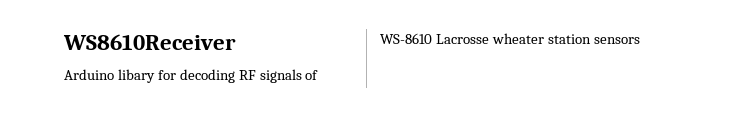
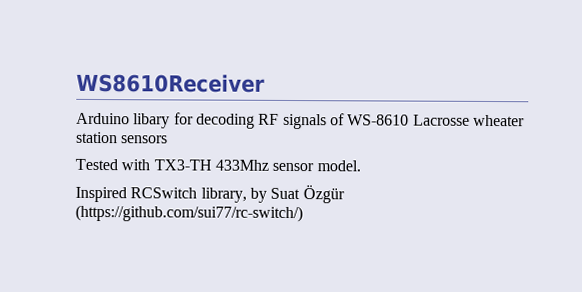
(640, 40) none -> [75,158,361,172] [75,185,345,204] [75,204,303,223] // Tested with TX3-TH 433Mhz sensor model. // Inspired RCSwitch library, by Suat Özgür (https://github.com/sui77/rc-switch/)

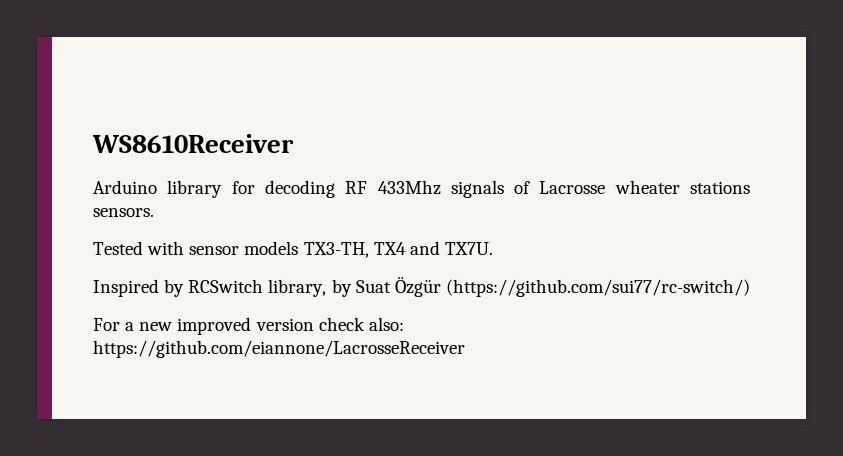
[133,113,171,129] libary -> [167,180,223,198] library
(280, 119) none -> [377,180,441,195] 433Mhz
[347,114,410,126] WS-8610 -> (531, 187) none
[76,131,169,144] station sensors -> [690,181,750,194] [93,208,154,217] stations sensors.
[153,159,361,172] TX3-TH 433Mhz sensor model. -> [189,241,493,258] sensor models TX3-TH, TX4 and TX7U.
(127, 194) none -> [164,279,185,297] by
(303, 213) none -> [93,317,404,335] [93,340,465,358] // For a new improved version check also: https://github.com/eiannone/LacrosseReceiver

